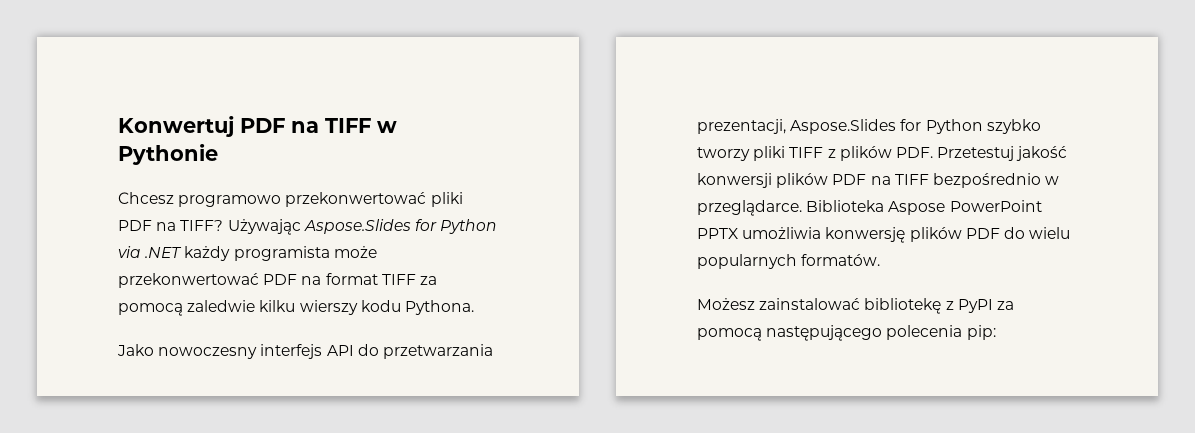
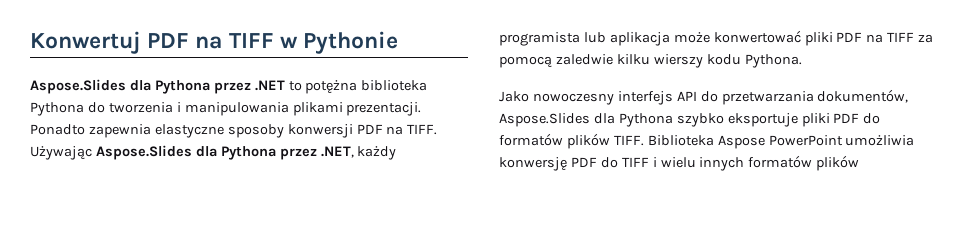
[118,192,463,207] [118,219,498,235] [118,246,377,261] [118,273,378,288] Chcesz programowo przekonwertować pliki PDF na TIFF? Używając Aspose.Slides for Python via .NET każdy programista może przekonwertować PDF na format -> [30,79,428,94] [30,102,422,116] [30,124,438,138] [30,145,397,160] [499,30,884,46] Aspose.Slides dla Pythona przez .NET to potężna biblioteka Pythona do tworzenia i manipulowania plikami prezentacji. Ponadto zapewnia elastyczne sposoby konwersji PDF na TIFF. Używając Aspose.Slides dla Pythona przez .NET, każdy programista lub aplikacja może konwertować pliki PDF na
[697,119,1041,134] [697,146,1068,161] [697,173,1060,188] [697,200,802,216] prezentacji, Aspose.Slides for Python szybko tworzy pliki TIFF z plików PDF. Przetestuj jakość konwersji plików PDF na TIFF bezpośrednio w przeglądarce. -> [817,89,909,103] [499,113,881,127] [499,133,644,149] dokumentów, Aspose.Slides dla Pythona szybko eksportuje pliki PDF do formatów plików TIFF.
[697,228,738,239] PPTX -> (843, 140) none
[909,227,1071,242] [697,254,881,269] [697,298,1014,314] [697,325,996,341] plików PDF do wielu popularnych formatów. // Możesz zainstalować bibliotekę z PyPI za pomocą następującego polecenia pip: -> [570,155,860,171] PDF do TIFF i wielu innych formatów plików

